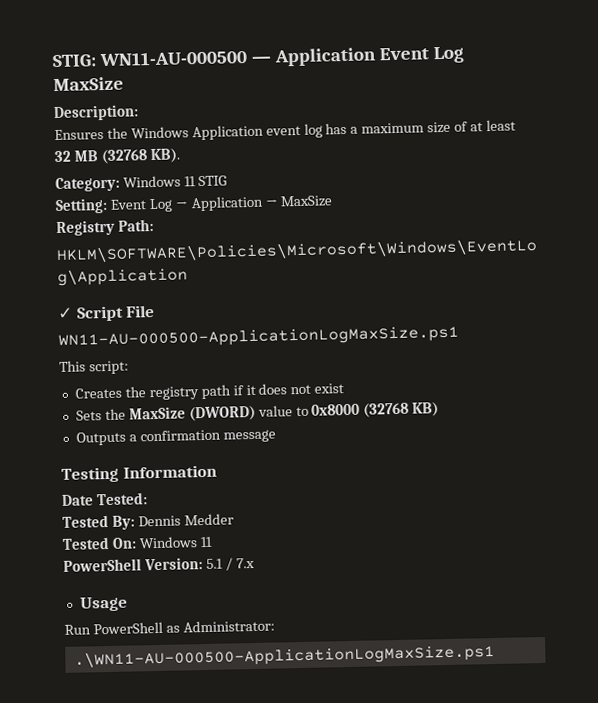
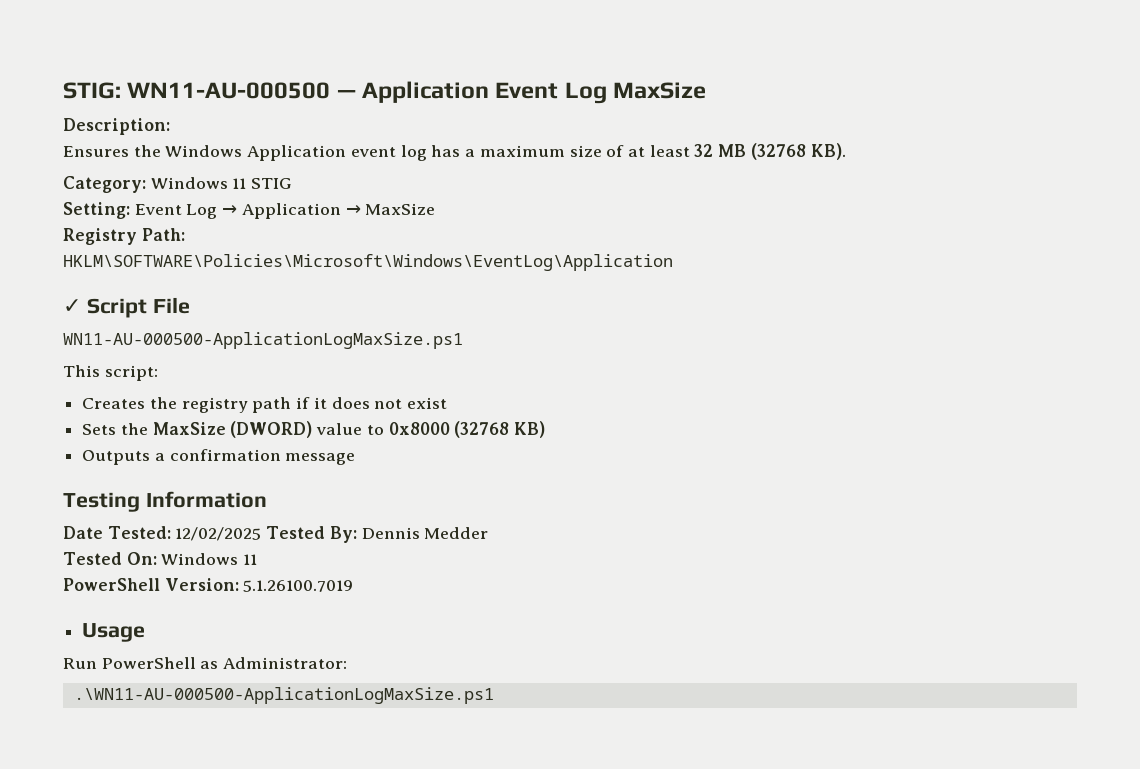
(148, 499) // -> [175,527,262,541] 12/02/2025
[205,557,255,571] 5.1 / 7.x -> [243,580,354,592] 5.1.26100.7019

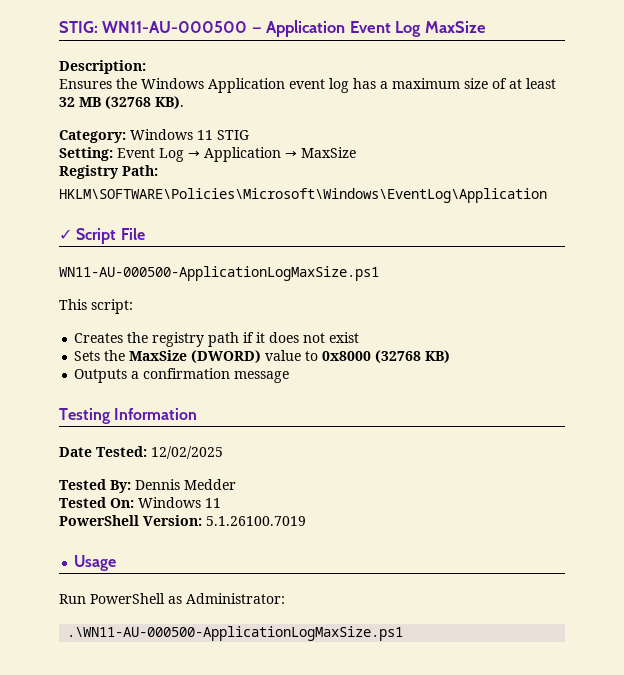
(262, 534) none -> (223, 452) //

